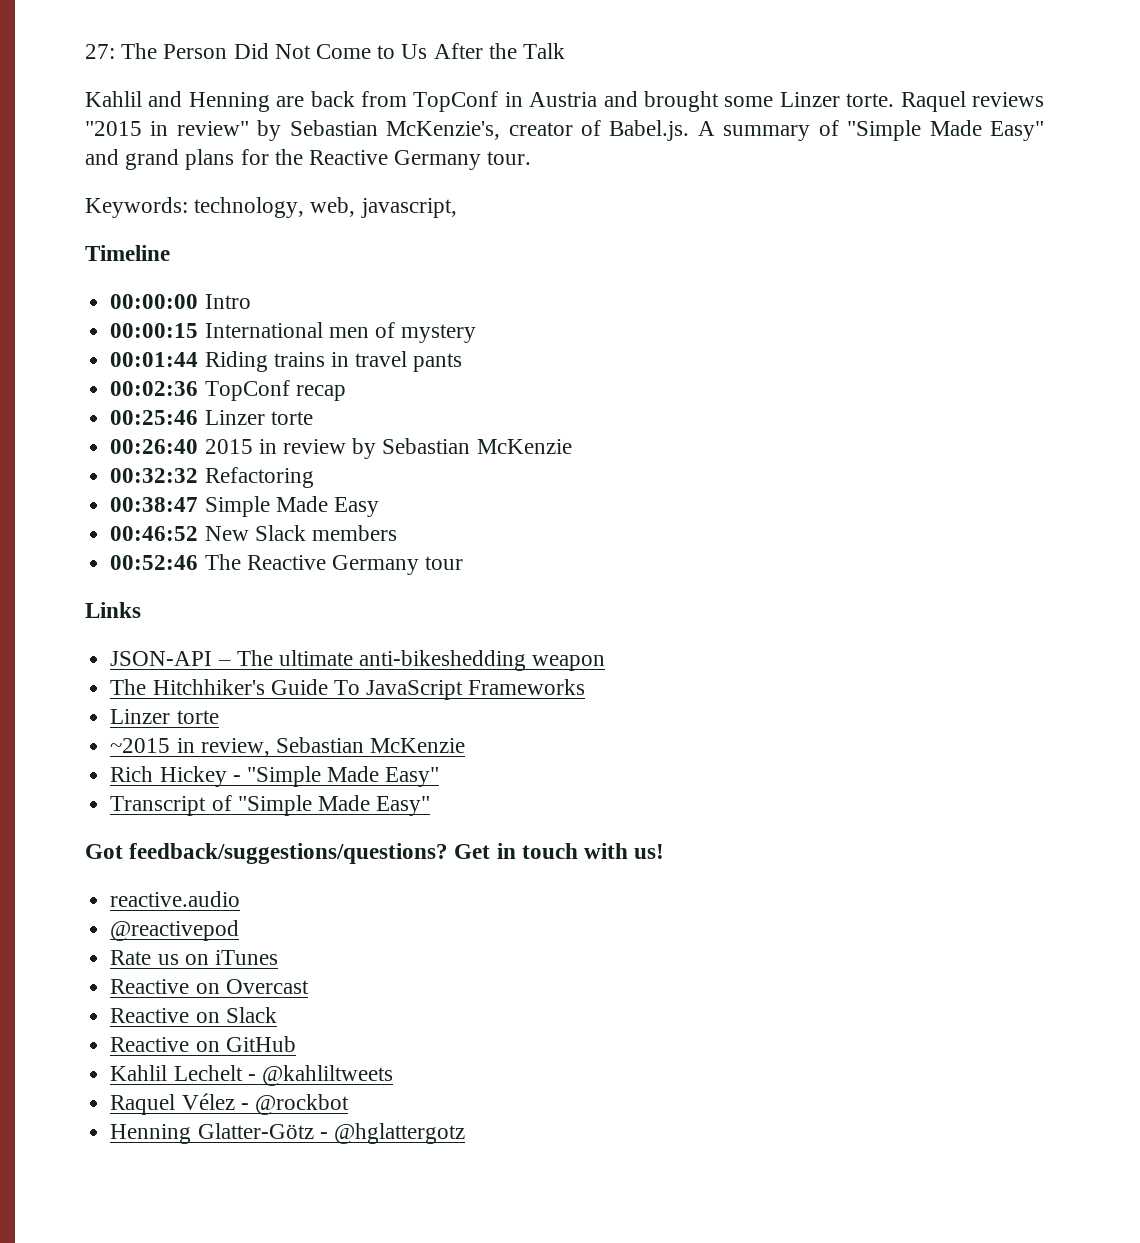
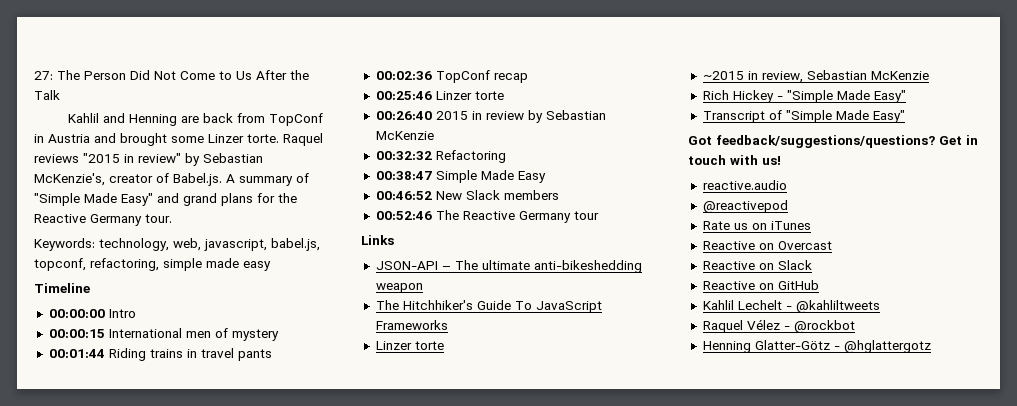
(457, 208) none -> [271,238,320,251] [34,258,271,271] babel.js, topconf, refactoring, simple made easy

